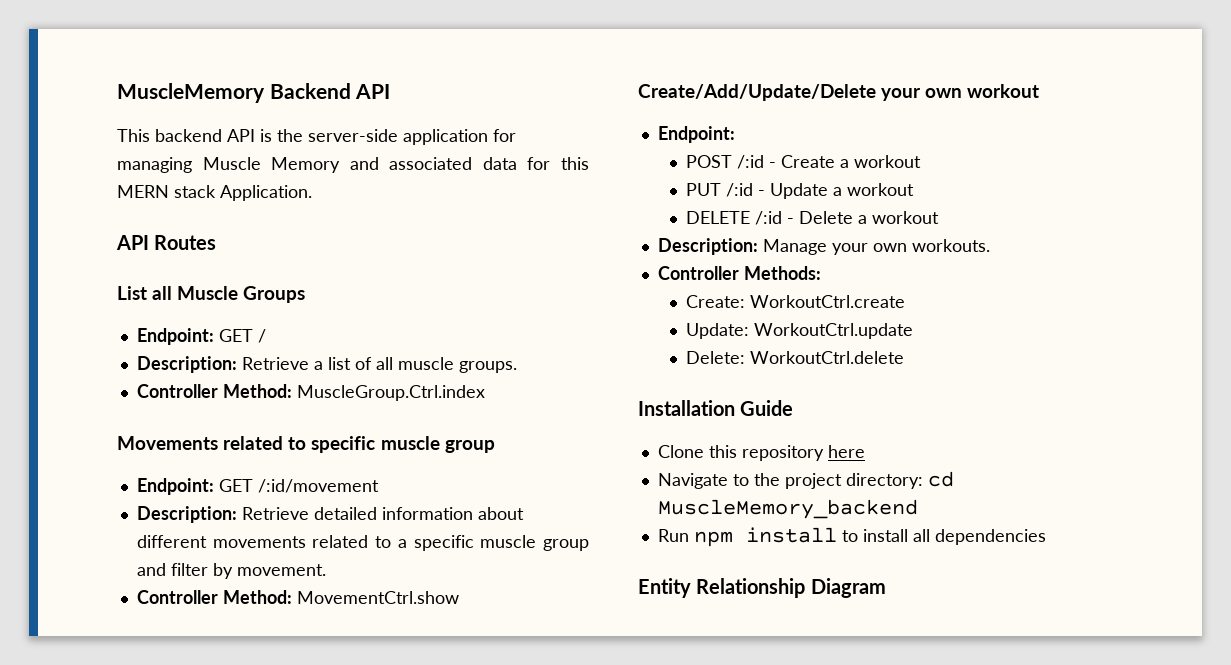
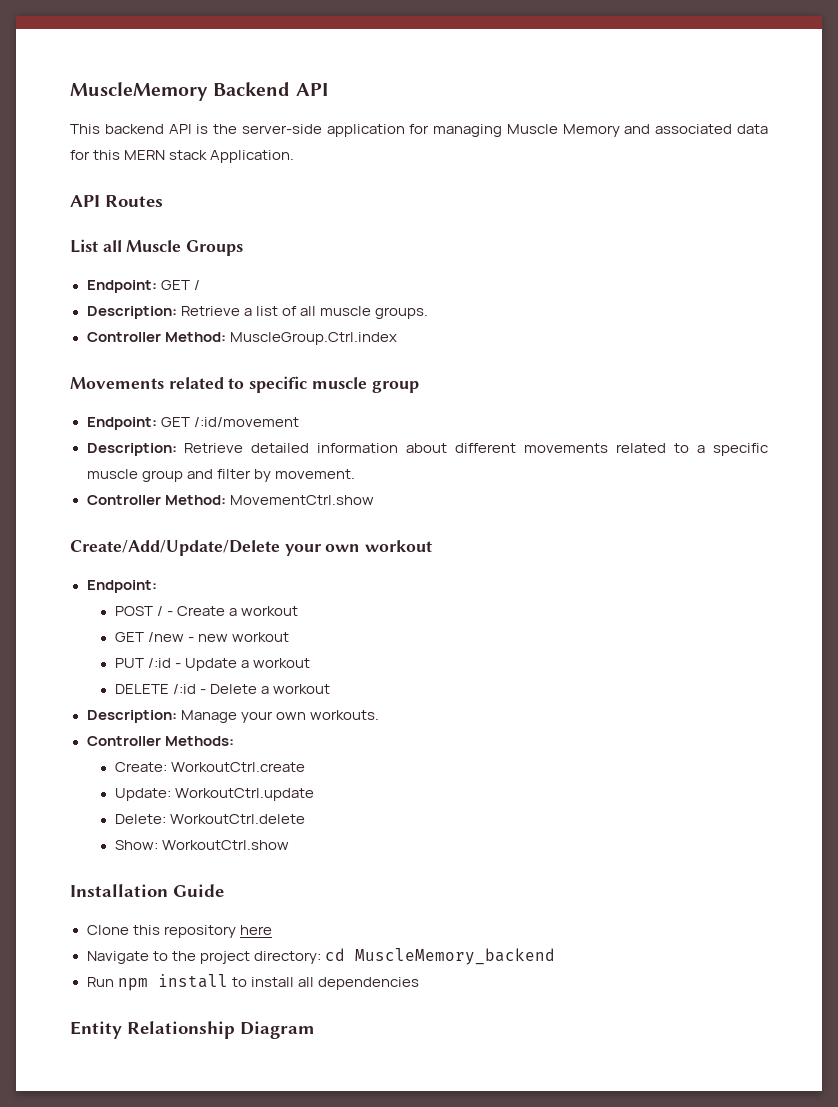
[737,155,765,169] /:id -> [156,606,163,616] /
(922, 161) none -> [114,632,289,642] // GET /new - new workout
(905, 357) none -> [114,840,289,850] // Show: WorkoutCtrl.show

